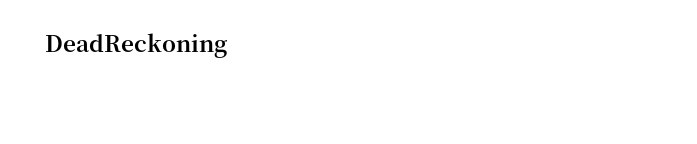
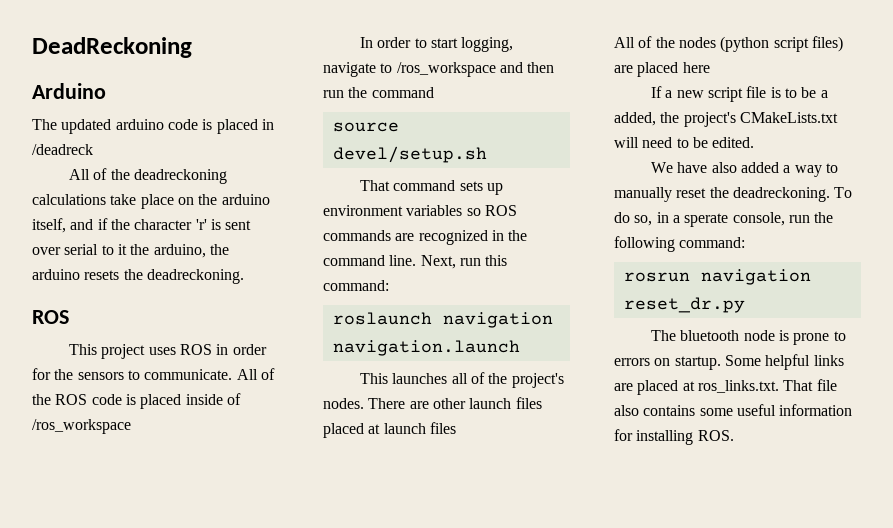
(227, 45) none -> [32,83,106,99] [32,119,274,134] [32,144,93,155] [68,168,227,184] [32,194,270,209] [32,218,252,233] [32,244,229,258] [32,269,244,284] [32,310,69,324] [68,344,267,359] [32,368,275,380] [32,393,241,409] [32,419,131,434] [359,37,514,52] [323,62,555,77] [323,87,434,98] [332,122,399,132] [332,146,487,163] [359,180,503,195] [323,205,517,216] [323,230,528,245] [323,255,508,269] [323,280,389,291] [332,312,553,328] [332,340,520,356] [359,372,564,388] [323,397,542,409] [323,422,456,438] [614,36,843,52] [614,62,710,77] [650,86,828,102] [614,112,838,127] [614,137,755,148] [650,162,838,177] [614,187,853,202] [614,212,834,227] [614,236,746,252] [623,269,811,285] [623,297,745,313] [650,330,846,345] [614,354,844,370] [614,379,837,395] [614,404,853,416] [614,429,734,445] // Arduino // The updated arduino code is placed in /deadreck // All of the deadreckoning calculations take place on the arduino itself, and if the character 'r' is sent over serial to it the arduino, the arduino resets the deadreckoning. // ROS // This project uses ROS in order for the sensors to communicate. All of the ROS code is placed inside of /ros_workspace // In order to start logging, navigate to /ros_workspace and then run the command // source devel/setup.sh // That command sets up environment variables so ROS commands are recognized in the command line. Next, run this command: // roslaunch navigation navigation.launch // This launches all of the project's nodes. There are other launch files placed at launch files // All of the nodes (python script files) are placed here // If a new script file is to be a added, the project's CMakeLists.txt will need to be edited. // We have also added a way to manually reset the deadreckoning. To do so, in a sperate console, run the following command: // rosrun navigation reset_dr.py // The bluetooth node is prone to errors on startup. Some helpful links are placed at ros_links.txt. That file also contains some useful information for installing ROS.

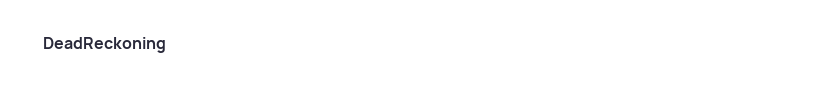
[32,83,106,99] [32,119,274,134] [32,144,93,155] [68,168,227,184] [32,194,270,209] [32,218,252,233] [32,244,229,258] [32,269,244,284] [32,310,69,324] [68,344,267,359] [32,368,275,380] [32,393,241,409] [32,419,131,434] [359,37,514,52] [323,62,555,77] [323,87,434,98] [332,122,399,132] [332,146,487,163] [359,180,503,195] [323,205,517,216] [323,230,528,245] [323,255,508,269] [323,280,389,291] [332,312,553,328] [332,340,520,356] [359,372,564,388] [323,397,542,409] [323,422,456,438] [614,36,843,52] [614,62,710,77] [650,86,828,102] [614,112,838,127] [614,137,755,148] [650,162,838,177] [614,187,853,202] [614,212,834,227] [614,236,746,252] [623,269,811,285] [623,297,745,313] [650,330,846,345] [614,354,844,370] [614,379,837,395] [614,404,853,416] [614,429,734,445] // Arduino // The updated arduino code is placed in /deadreck // All of the deadreckoning calculations take place on the arduino itself, and if the character 'r' is sent over serial to it the arduino, the arduino resets the deadreckoning. // ROS // This project uses ROS in order for the sensors to communicate. All of the ROS code is placed inside of /ros_workspace // In order to start logging, navigate to /ros_workspace and then run the command // source devel/setup.sh // That command sets up environment variables so ROS commands are recognized in the command line. Next, run this command: // roslaunch navigation navigation.launch // This launches all of the project's nodes. There are other launch files placed at launch files // All of the nodes (python script files) are placed here // If a new script file is to be a added, the project's CMakeLists.txt will need to be edited. // We have also added a way to manually reset the deadreckoning. To do so, in a sperate console, run the following command: // rosrun navigation reset_dr.py // The bluetooth node is prone to errors on startup. Some helpful links are placed at ros_links.txt. That file also contains some useful information for installing ROS. -> (166, 45) none

